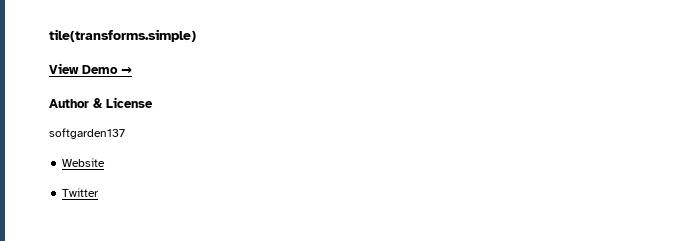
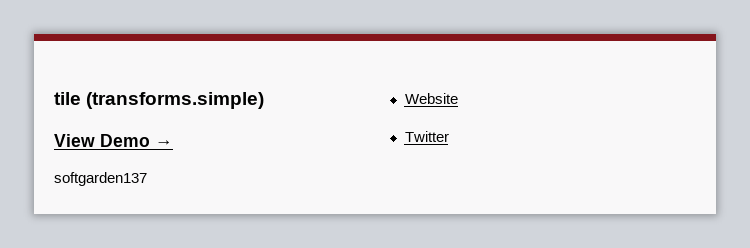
[49,29,196,42] tile(transforms.simple) -> [54,92,265,109] tile (transforms.simple)
[49,97,153,108] // Author & License -> (173, 143) none

